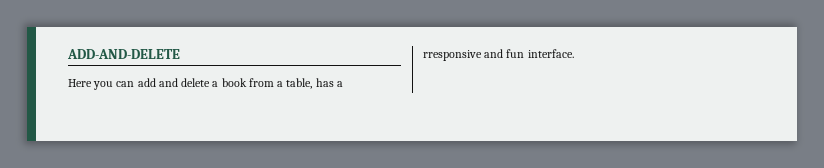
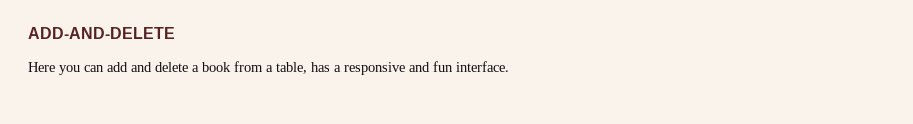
[423,50,482,61] rresponsive -> [344,62,405,75] responsive

